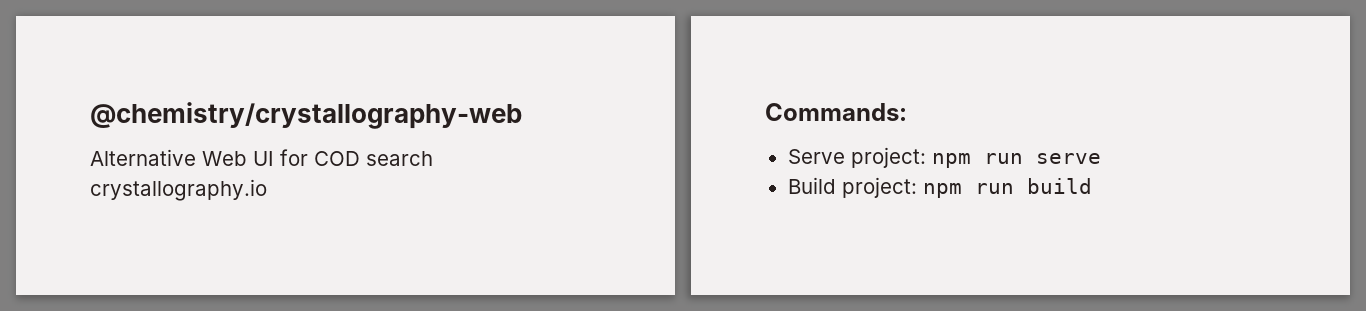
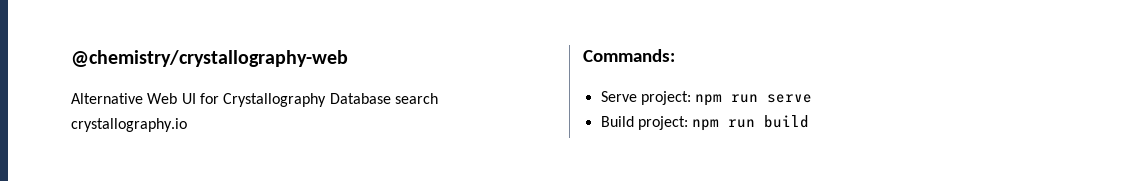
[314,151,360,166] COD -> [223,93,391,107] Crystallography Database

